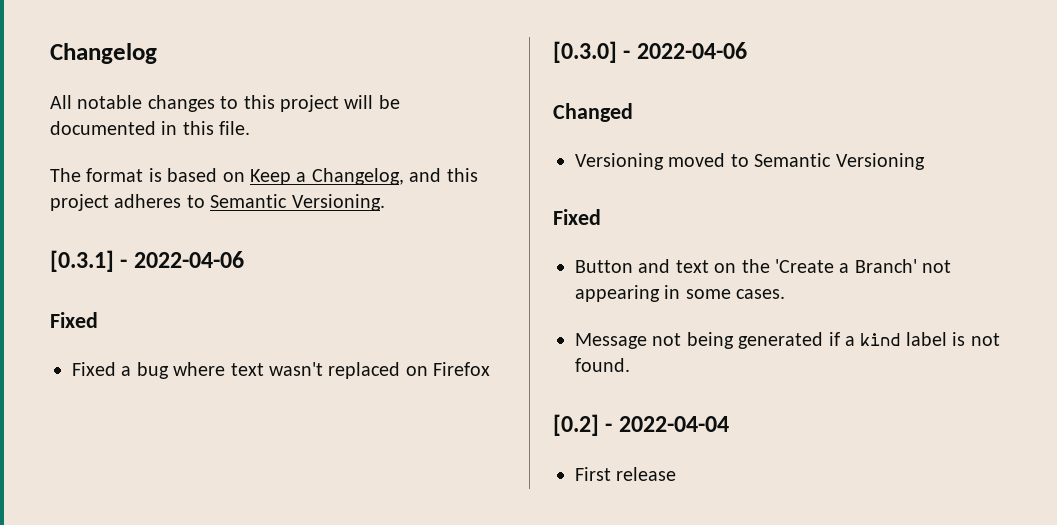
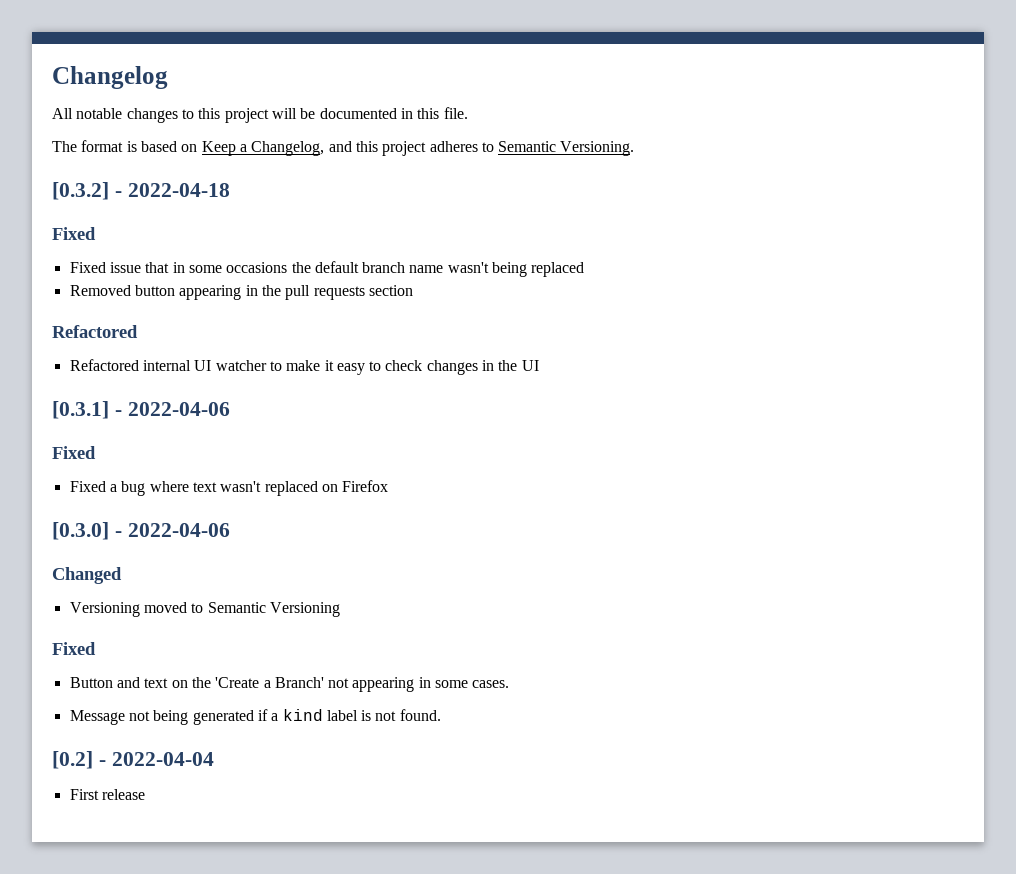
(385, 202) none -> [52,182,230,200] [52,227,96,240] [69,261,585,277] [69,285,413,300] [52,325,138,338] [69,359,539,375] // [0.3.2] - 2022-04-18 // Fixed // Fixed issue that in some occasions the default branch name wasn't being replaced // Removed button appearing in the pull requests section // Refactored // Refactored internal UI watcher to make it easy to check changes in the UI

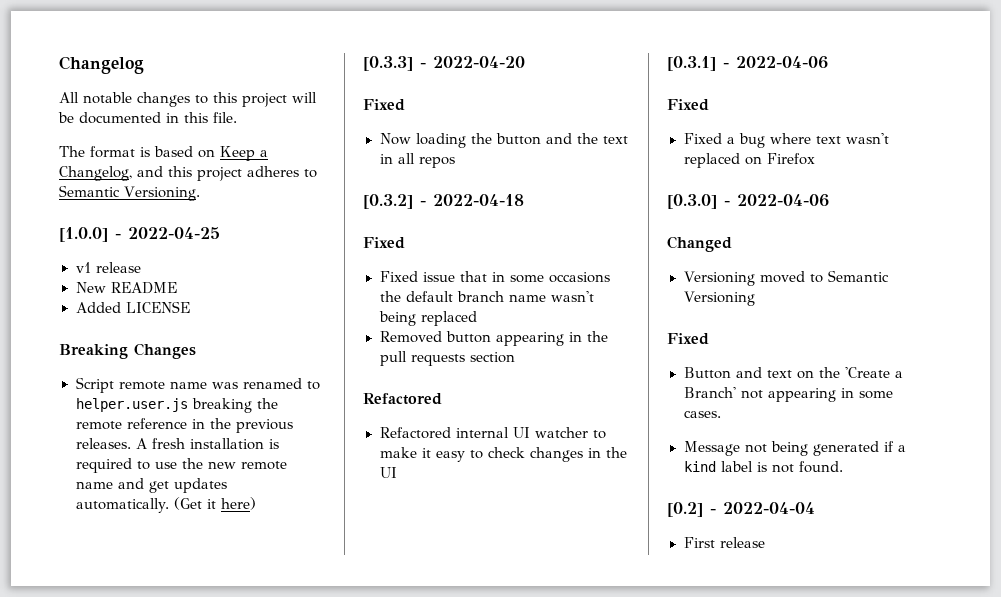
(635, 148) none -> [59,227,220,242] [75,262,141,273] [75,282,177,294] [75,301,190,313] [59,343,196,359] [75,377,320,393] [75,398,278,413] [75,418,293,433] [75,438,279,450] [75,458,287,473] [75,478,227,493] [75,497,257,513] [363,56,525,71] [363,99,405,111] [379,133,628,148] [379,153,455,168] // [1.0.0] - 2022-04-25 // v1 release // New README // Added LICENSE // Breaking Changes // Script remote name was renamed to helper.user.js breaking the remote reference in the previous releases. A fresh installation is required to use the new remote name and get updates automatically. (Get it here) // [0.3.3] - 2022-04-20 // Fixed // Now loading the button and the text in all repos

